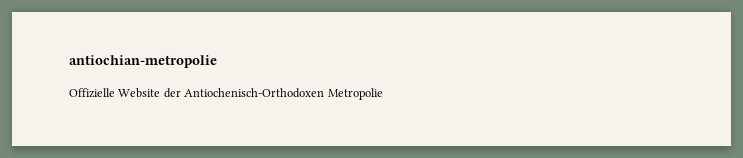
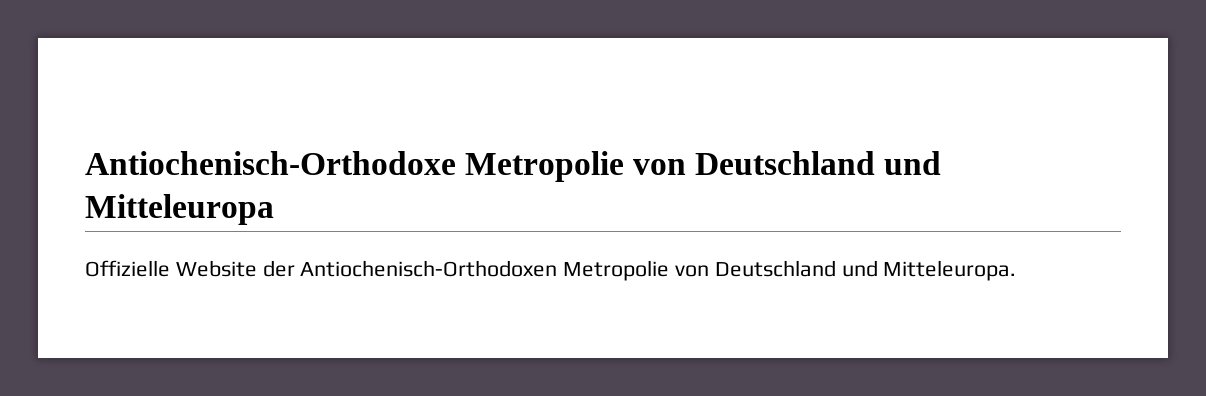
[69,55,217,68] antiochian-metropolie -> [85,151,942,182] [85,194,274,225] Antiochenisch-Orthodoxe Metropolie von Deutschland und Mitteleuropa
(383, 94) none -> [675,260,1017,281] von Deutschland und Mitteleuropa.

